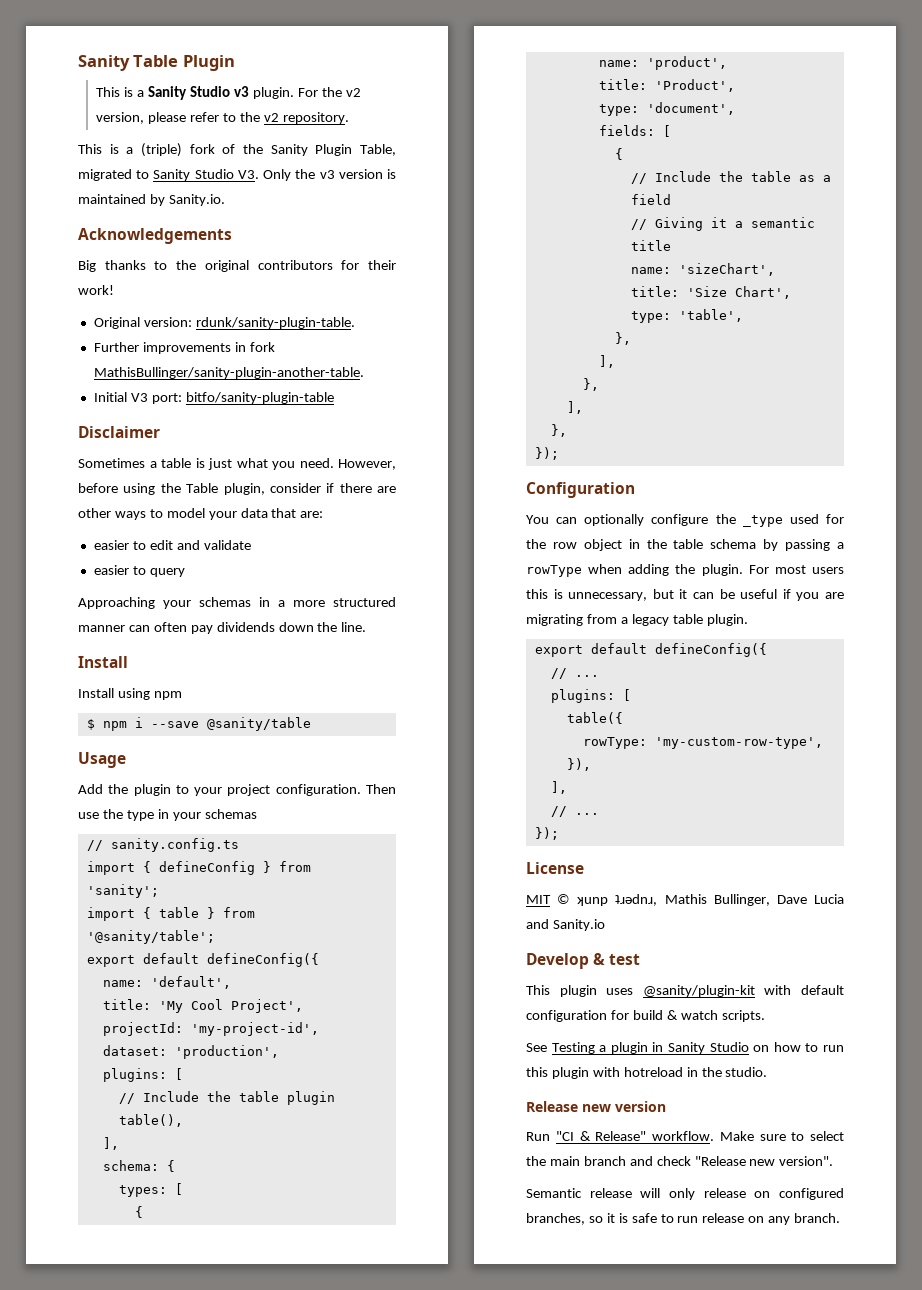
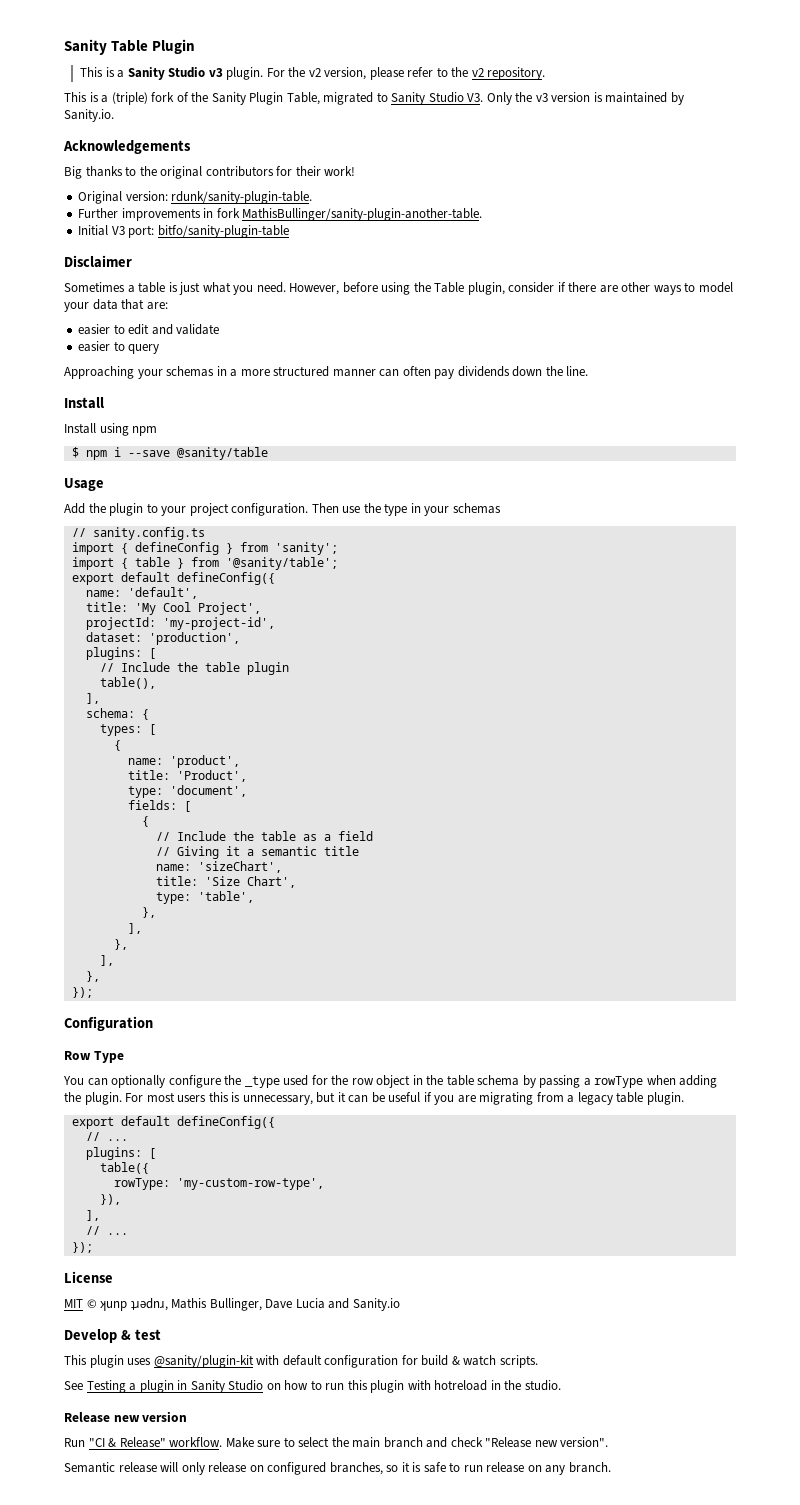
(635, 490) none -> [64,1051,124,1063] // Row Type

